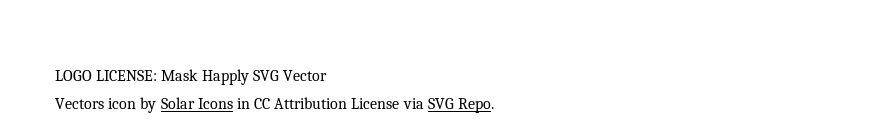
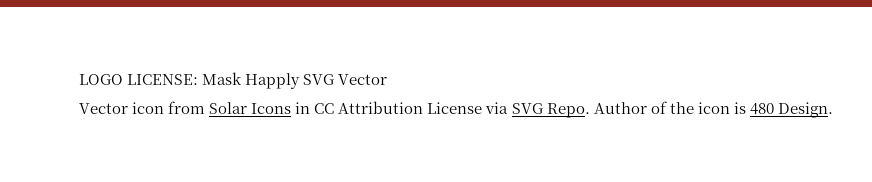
[55,97,157,113] Vectors icon by -> [79,101,206,114] Vector icon from
(495, 105) none -> [593,101,833,118] Author of the icon is 480 Design.

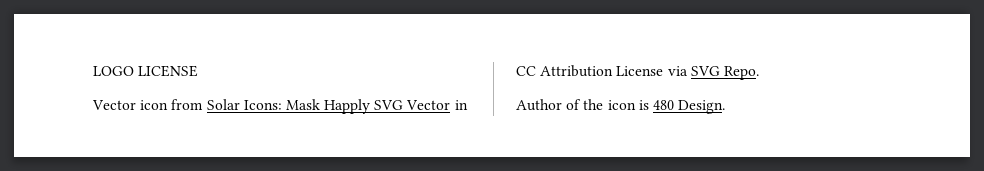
[127,72,388,89] LICENSE: Mask Happly SVG Vector -> [138,65,199,77] LICENSE
[251,103,292,114] Icons -> [243,99,451,114] Icons: Mask Happly SVG Vector
(590, 110) none -> (759, 73) //

